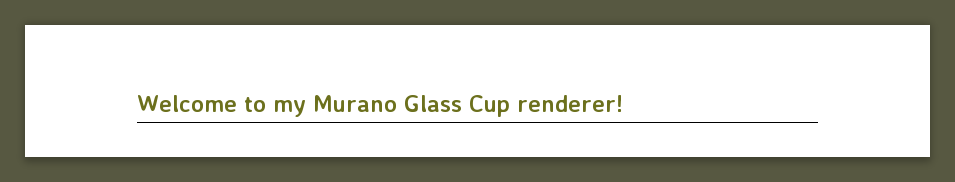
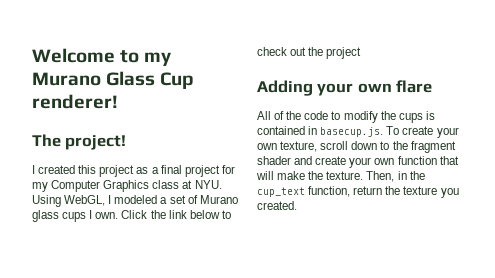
(623, 103) none -> [32,134,127,150] [32,165,235,177] [32,180,222,192] [32,195,238,207] [32,210,231,222] [257,47,362,59] [257,80,433,96] [257,111,435,123] [257,126,459,138] [257,141,456,153] [257,156,459,168] [256,171,425,182] [257,186,459,198] [257,201,297,210] // The project! // I created this project as a final project for my Computer Graphics class at NYU. Using WebGL, I modeled a set of Murano glass cups I own. Click the link below to check out the project // Adding your own flare // All of the code to modify the cups is contained in basecup.js. To create your own texture, scroll down to the fragment shader and create your own function that will make the texture. Then, in the cup_text function, return the texture you created.

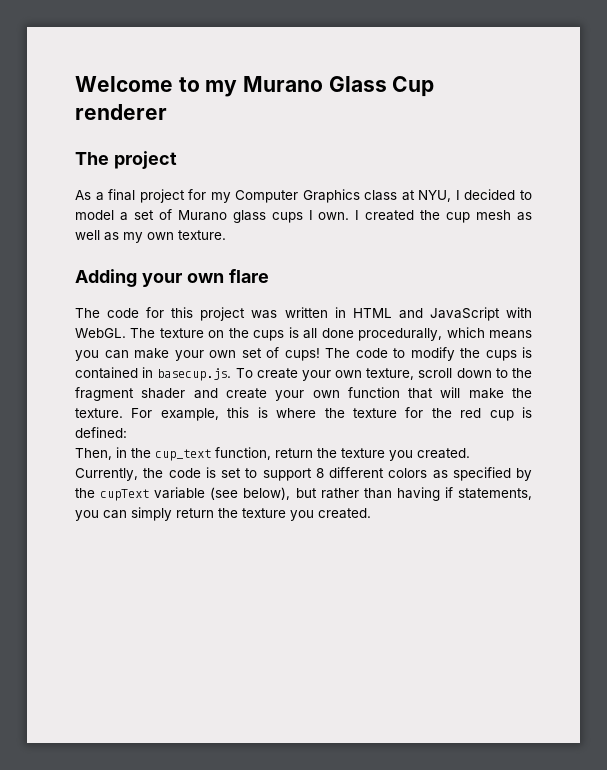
[32,94,118,109] [32,134,127,150] [32,165,149,177] renderer! // The project! // I created this project as -> [75,104,167,120] [75,151,177,169] [75,190,91,200] renderer // The project // As
[194,180,222,189] [32,195,158,207] NYU. Using WebGL, I modeled -> [418,189,532,202] [75,210,114,220] NYU, I decided to model
[121,210,231,219] [257,47,362,59] [257,80,433,96] [257,111,302,120] Click the link below to check out the project // Adding your own flare // All of the -> [355,210,532,223] [75,230,226,243] [75,269,269,287] [75,307,532,321] [75,327,532,341] [75,347,350,361] I created the cup mesh as well as my own texture. // Adding your own flare // The code for this project was written in HTML and JavaScript with WebGL. The texture on the cups is all done procedurally, which means you can make your own set of cups! The
(364, 175) none -> [131,407,533,421] [75,427,127,438] For example, this is where the texture for the red cup is defined: //
(297, 205) none -> [75,467,532,481] [75,487,532,501] [75,507,371,521] Currently, the code is set to support 8 different colors as specified by the cupText variable (see below), but rather than having if statements, you can simply return the texture you created.

